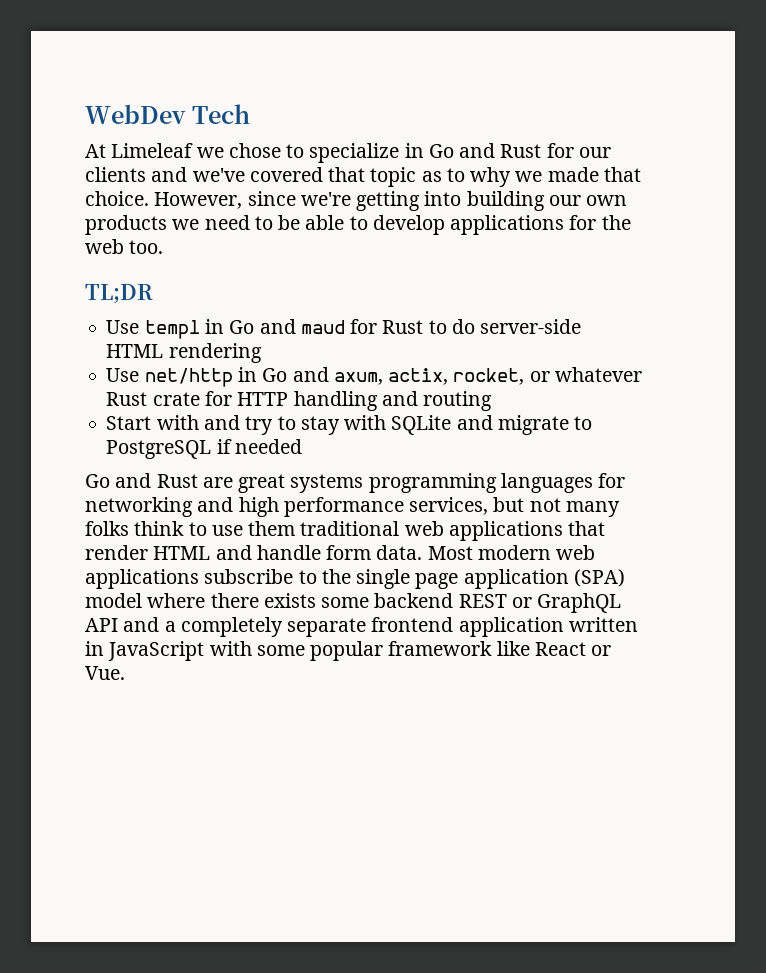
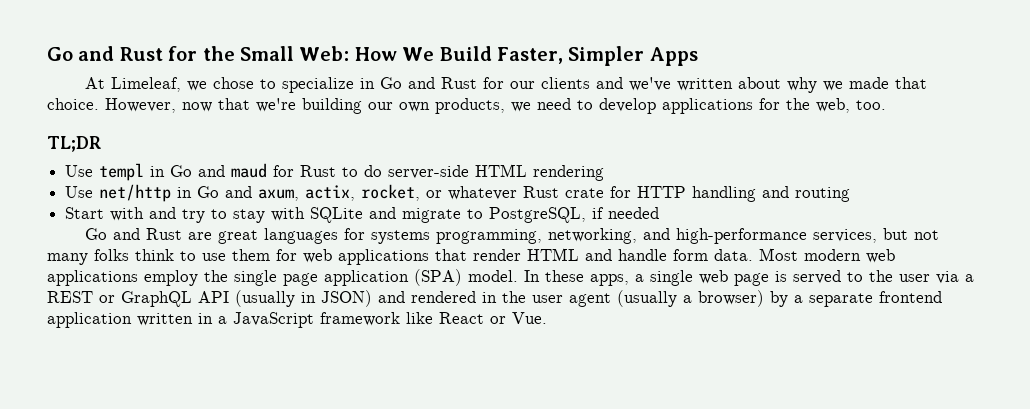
[85,104,251,124] WebDev Tech -> [47,46,698,66] Go and Rust for the Small Web: How We Build Faster, Simpler Apps
[111,143,194,158] Limeleaf -> [111,77,182,92] Limeleaf,
[249,167,465,187] covered that topic as to -> [677,77,782,91] written about
[247,191,462,211] since we're getting into -> [182,98,296,112] now that we're
[85,215,167,235] products -> [435,98,505,114] products,
[278,215,368,230] be able to -> (593, 105) none
[85,239,124,254] web -> [816,98,850,113] web,
[106,440,212,459] PostgreSQL -> [489,207,587,223] PostgreSQL,
[290,473,626,493] [85,497,404,517] systems programming languages for networking and high performance -> [264,228,808,244] languages for systems programming, networking, and high-performance
[300,521,400,536] traditional -> [276,249,297,261] for
[204,569,317,584] subscribe to -> [144,270,198,286] employ
[85,593,622,613] [85,617,283,637] model where there exists some backend REST or GraphQL API and a completely -> [468,270,974,286] [47,290,803,307] model. In these apps, a single web page is served to the user via a REST or GraphQL API (usually in JSON) and rendered in the user agent (usually a browser) by a
[108,641,384,661] JavaScript with some popular -> [218,312,314,328] a JavaScript

